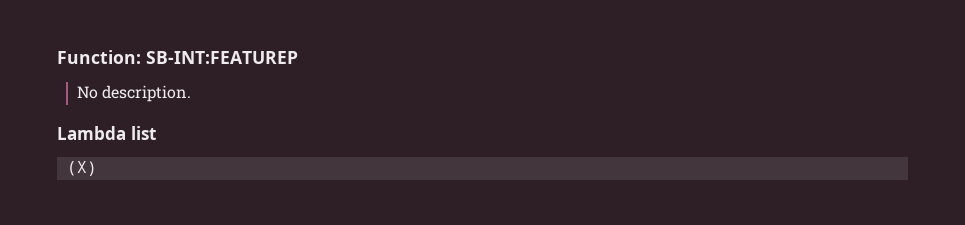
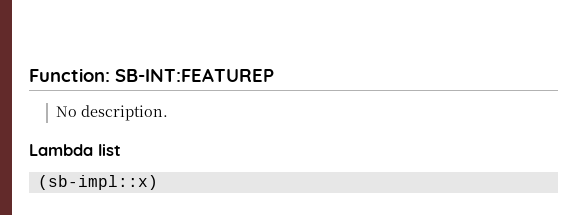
[66,161,97,176] (X) -> [37,175,158,190] (sb-impl::x)

